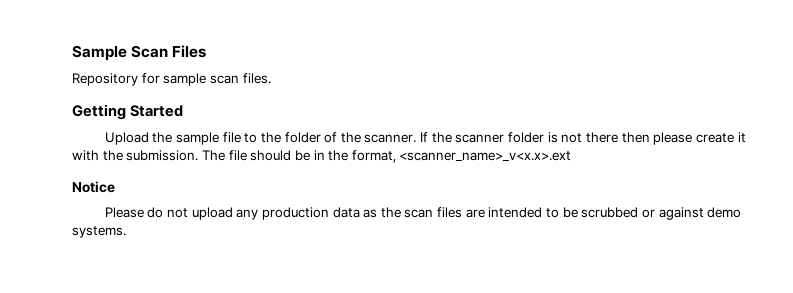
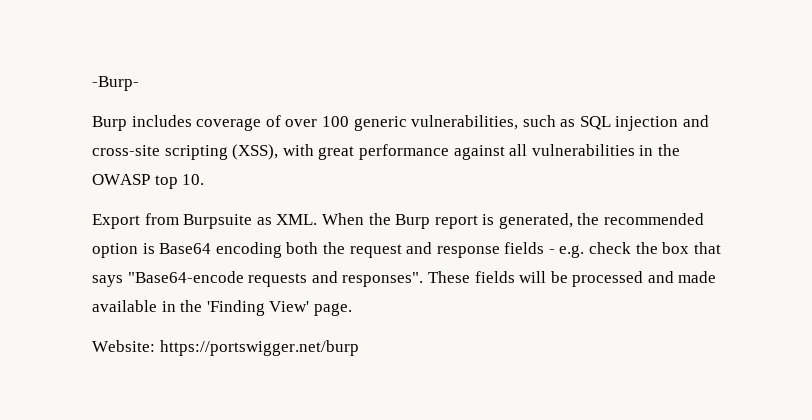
[72,45,207,61] [72,73,271,86] [72,104,184,120] [104,132,746,145] [72,150,572,163] [72,181,115,193] [104,207,742,220] [72,226,126,238] Sample Scan Files // Repository for sample scan files. // Getting Started // Upload the sample file to the folder of the scanner. If the scanner folder is not there then please create it with the submission. The file should be in the format, <scanner_name>_v<x.x>.ext // Notice // Please do not upload any production data as the scan files are intended to be scrubbed or against demo systems. -> [92,76,139,91] [92,115,710,131] [92,144,680,160] [92,174,205,189] [92,213,705,229] [92,242,721,258] [92,271,717,287] [92,300,352,316] [92,340,359,356] -Burp- // Burp includes coverage of over 100 generic vulnerabilities, such as SQL injection and cross-site scripting (XSS), with great performance against all vulnerabilities in the OWASP top 10. // Export from Burpsuite as XML. When the Burp report is generated, the recommended option is Base64 encoding both the request and response fields - e.g. check the box that says "Base64-encode requests and responses". These fields will be processed and made available in the 'Finding View' page. // Website: https://portswigger.net/burp

